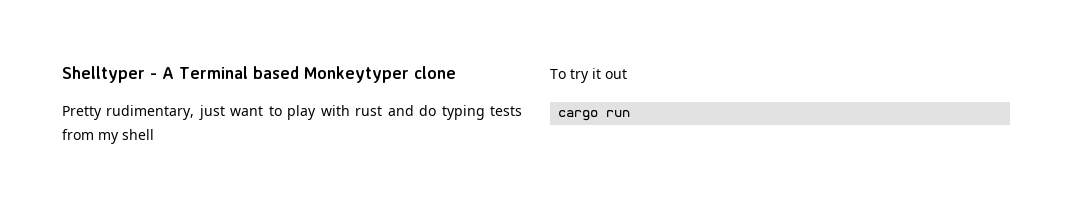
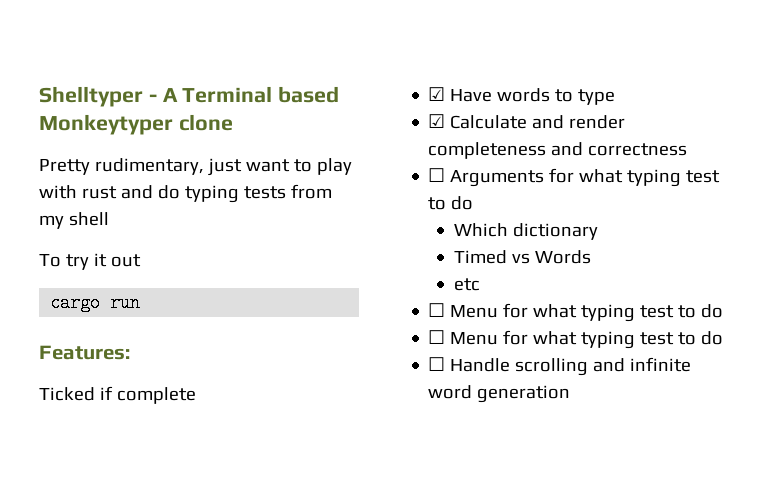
(631, 113) none -> [39,345,130,360] [39,386,196,404] [428,87,616,105] [428,114,626,129] [428,142,688,159] [428,168,721,187] [428,196,474,210] [453,223,598,240] [453,250,591,264] [453,278,480,291] [428,303,724,322] [428,330,724,349] [428,357,692,376] [428,385,571,403] // Features: // Ticked if complete // ☑ Have words to type // ☑ Calculate and render completeness and correctness // ☐ Arguments for what typing test to do // Which dictionary // Timed vs Words // etc // ☐ Menu for what typing test to do // ☐ Menu for what typing test to do // ☐ Handle scrolling and infinite word generation

